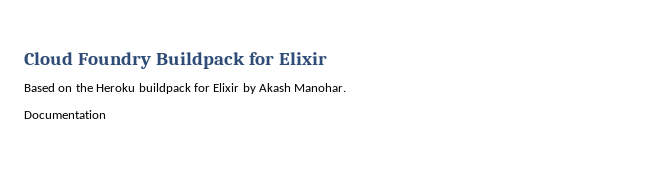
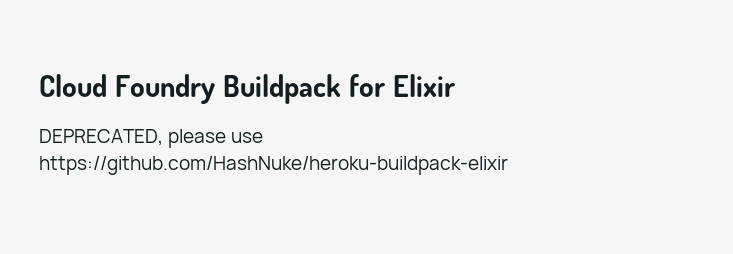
[24,83,347,94] [24,110,106,119] Based on the Heroku buildpack for Elixir by Akash Manohar. // Documentation -> [39,129,264,148] [39,156,508,175] DEPRECATED, please use https://github.com/HashNuke/heroku-buildpack-elixir

